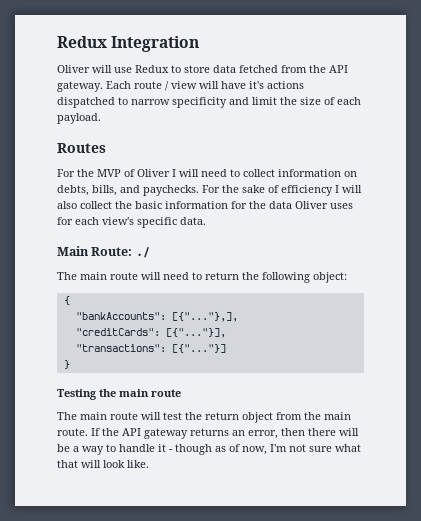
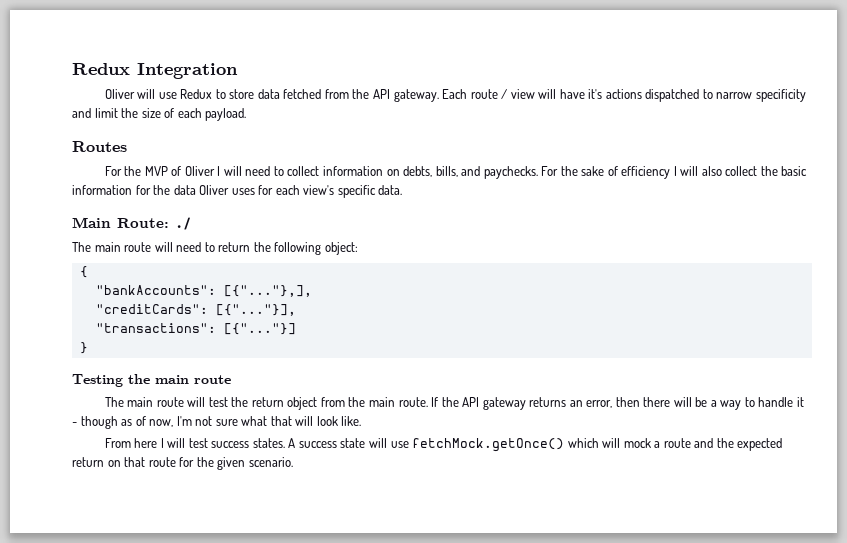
(149, 464) none -> [104,438,783,452] [72,457,293,470] // From here I will test success states. A success state will use fetchMock.getOnce() which will mock a route and the expected return on that route for the given scenario.

